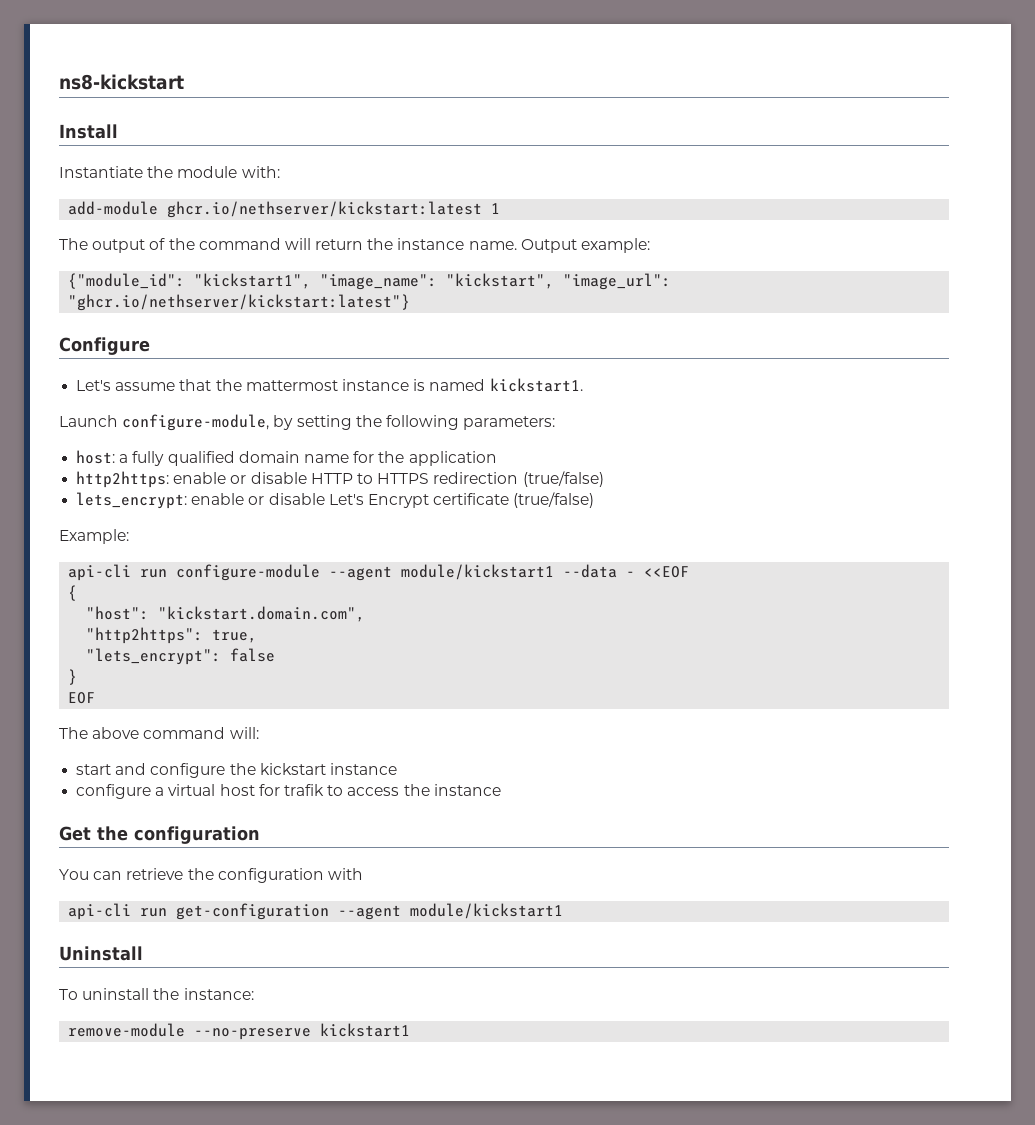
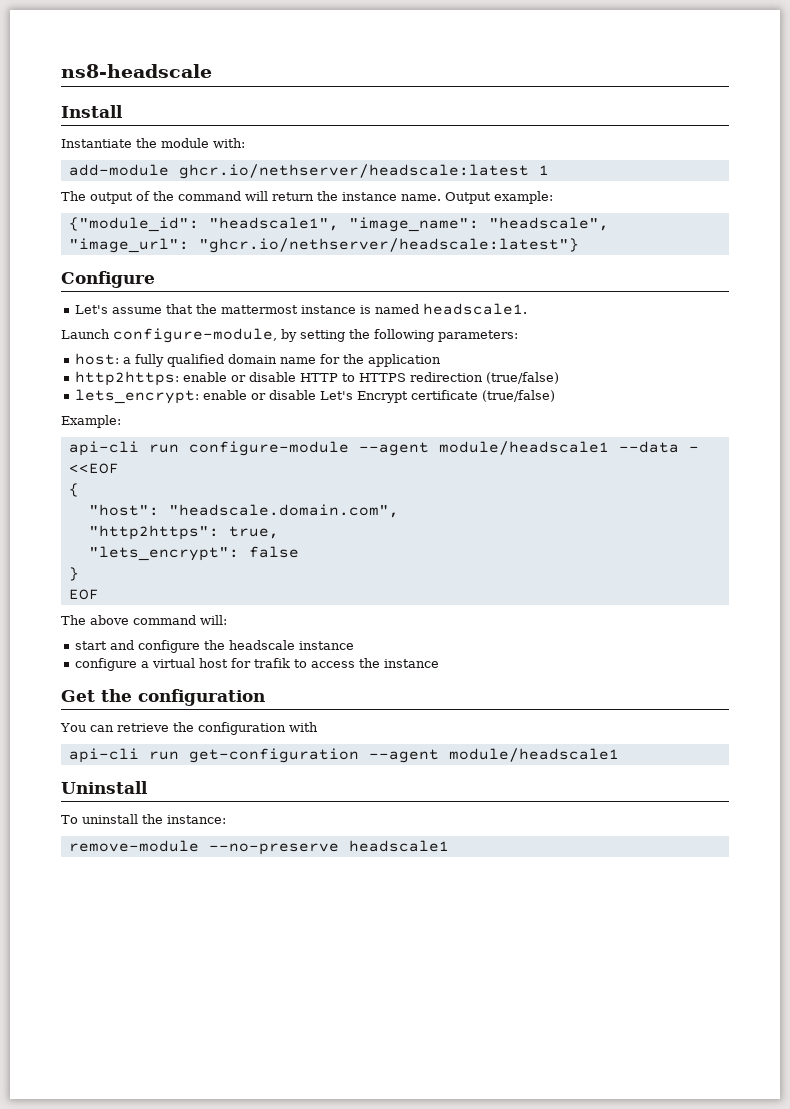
[59,74,184,90] ns8-kickstart -> [61,64,212,78] ns8-headscale
[167,201,483,218] ghcr.io/nethserver/kickstart:latest -> [178,164,529,179] ghcr.io/nethserver/headscale:latest
[194,273,672,290] [68,294,411,311] "kickstart1", "image_name": "kickstart", "image_url": "ghcr.io/nethserver/kickstart:latest"} -> [208,217,609,232] [68,238,579,253] "headscale1", "image_name": "headscale", "image_url": "ghcr.io/nethserver/headscale:latest"}
[489,378,583,392] kickstart1. -> [423,303,528,315] headscale1.
[401,564,555,580] module/kickstart1 -> [438,441,609,455] module/headscale1
[158,606,366,622] "kickstart.domain.com", -> [168,504,399,518] "headscale.domain.com",
[259,763,326,775] kickstart -> [229,640,296,650] headscale
[410,903,564,919] module/kickstart1 -> [448,748,619,762] module/headscale1
[320,1023,411,1037] kickstart1 -> [348,840,449,852] headscale1

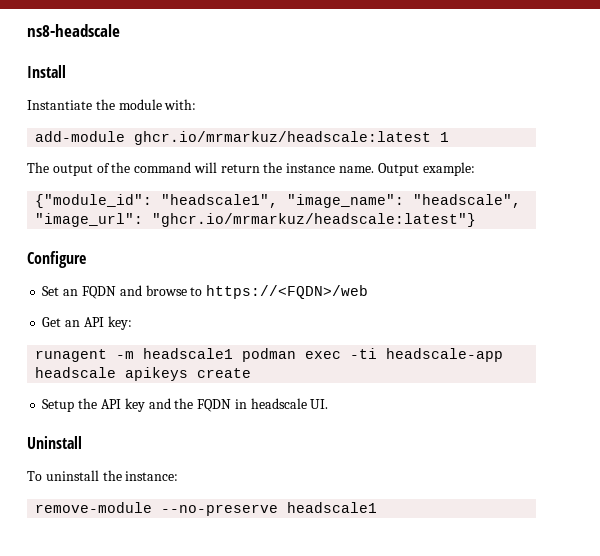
[178,164,529,179] ghcr.io/nethserver/headscale:latest -> [134,131,432,145] ghcr.io/mrmarkuz/headscale:latest
[198,238,579,253] "ghcr.io/nethserver/headscale:latest"} -> [152,213,477,227] "ghcr.io/mrmarkuz/headscale:latest"}
[75,303,528,315] [61,328,518,343] [75,353,442,367] [75,371,560,386] [75,389,556,404] [61,415,121,428] [68,441,699,456] [68,463,119,474] [68,483,79,497] [88,504,399,518] [88,525,279,540] [88,546,299,561] [68,567,79,581] [68,589,99,600] [61,615,227,625] [75,640,355,653] [75,658,440,671] [61,689,265,706] [60,722,318,735] [68,748,619,763] Let's assume that the mattermost instance is named headscale1. // Launch configure-module, by setting the following parameters: // host: a fully qualified domain name for the application // http2https: enable or disable HTTP to HTTPS redirection (true/false) // lets_encrypt: enable or disable Let's Encrypt certificate (true/false) // Example: // api-cli run configure-module --agent module/headscale1 --data - <<EOF // { // "host": "headscale.domain.com", // "http2https": true, // "lets_encrypt": false // } // EOF // The above command will: // start and configure the headscale instance // configure a virtual host for trafik to access the instance // Get the configuration // You can retrieve the configuration with // api-cli run get-configuration --agent module/headscale1 -> [42,285,369,299] [42,316,132,330] [35,348,504,362] [35,367,252,381] [42,398,329,412] Set an FQDN and browse to https://<FQDN>/web // Get an API key: // runagent -m headscale1 podman exec -ti headscale-app headscale apikeys create // Setup the API key and the FQDN in headscale UI.

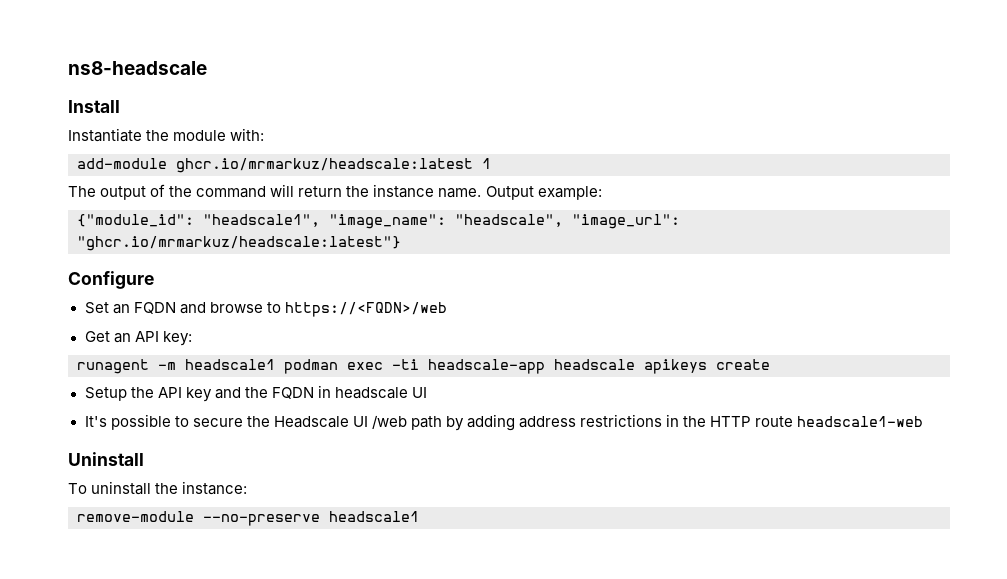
[310,399,329,409] UI. -> [411,387,427,398] [84,414,924,431] UI // It's possible to secure the Headscale UI /web path by adding address restrictions in the HTTP route headscale1-web

